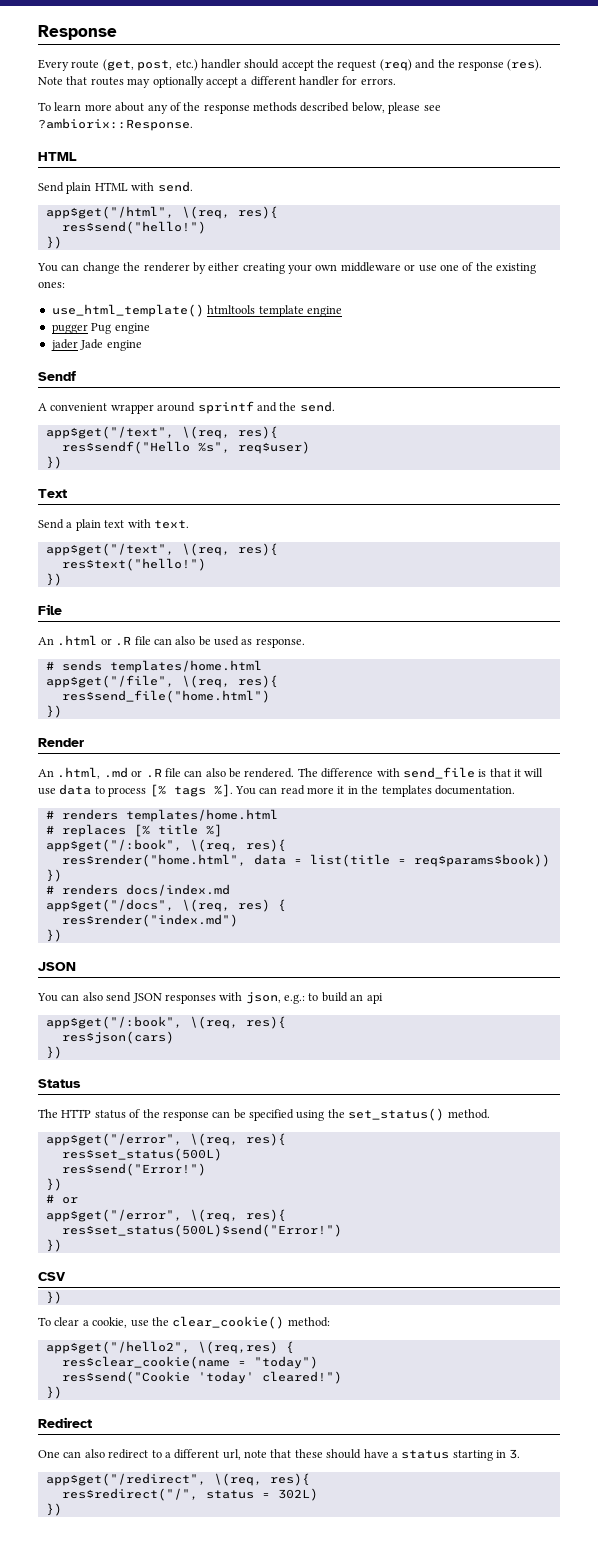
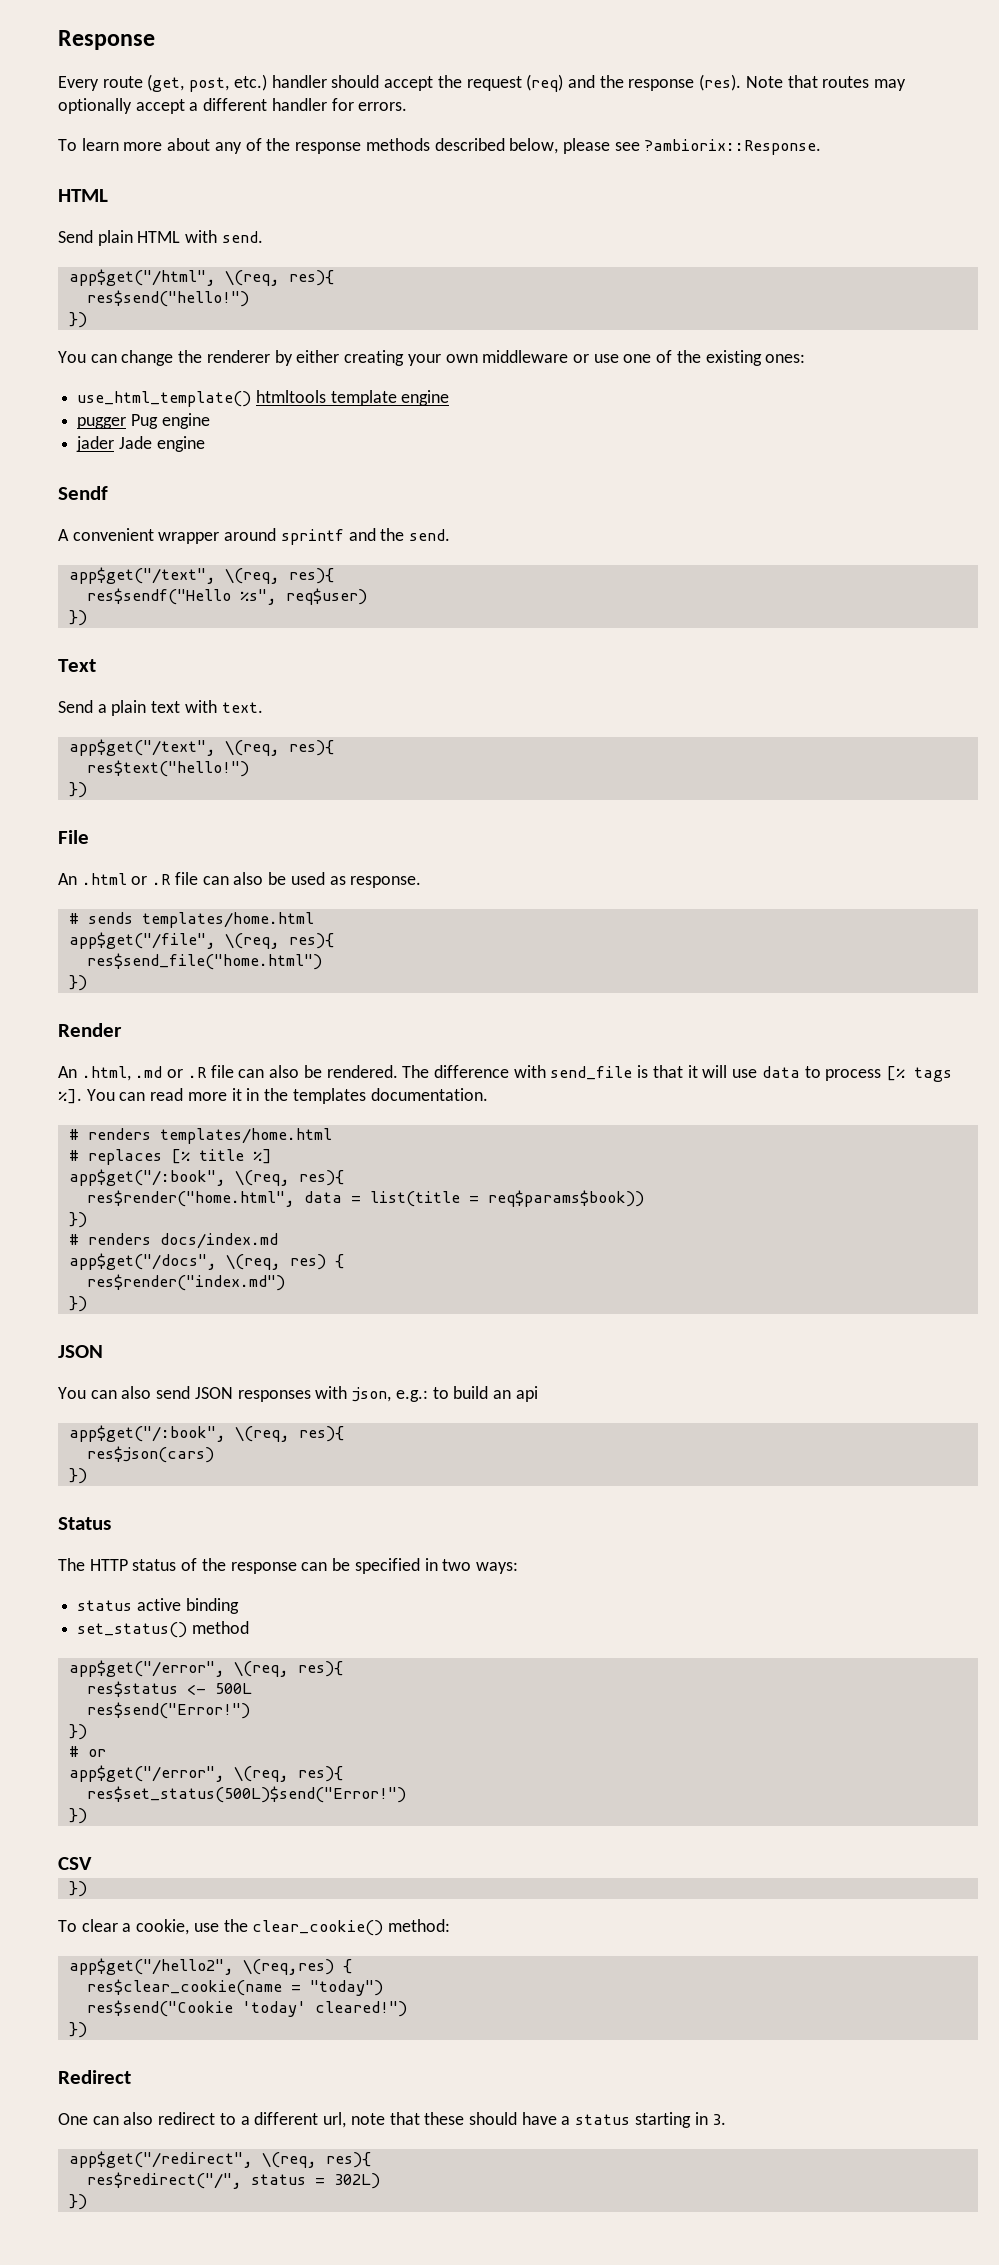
[296,1108,490,1121] [45,1133,286,1146] [61,1148,222,1161] using the set_status() method. // app$get("/error", \(req, res){ // res$set_status(500L) -> [424,1558,518,1574] [77,1598,239,1614] [77,1621,249,1638] [68,1660,343,1677] [86,1681,252,1697] in two ways: // status active binding // set_status() method // app$get("/error", \(req, res){ // res$status <- 500L

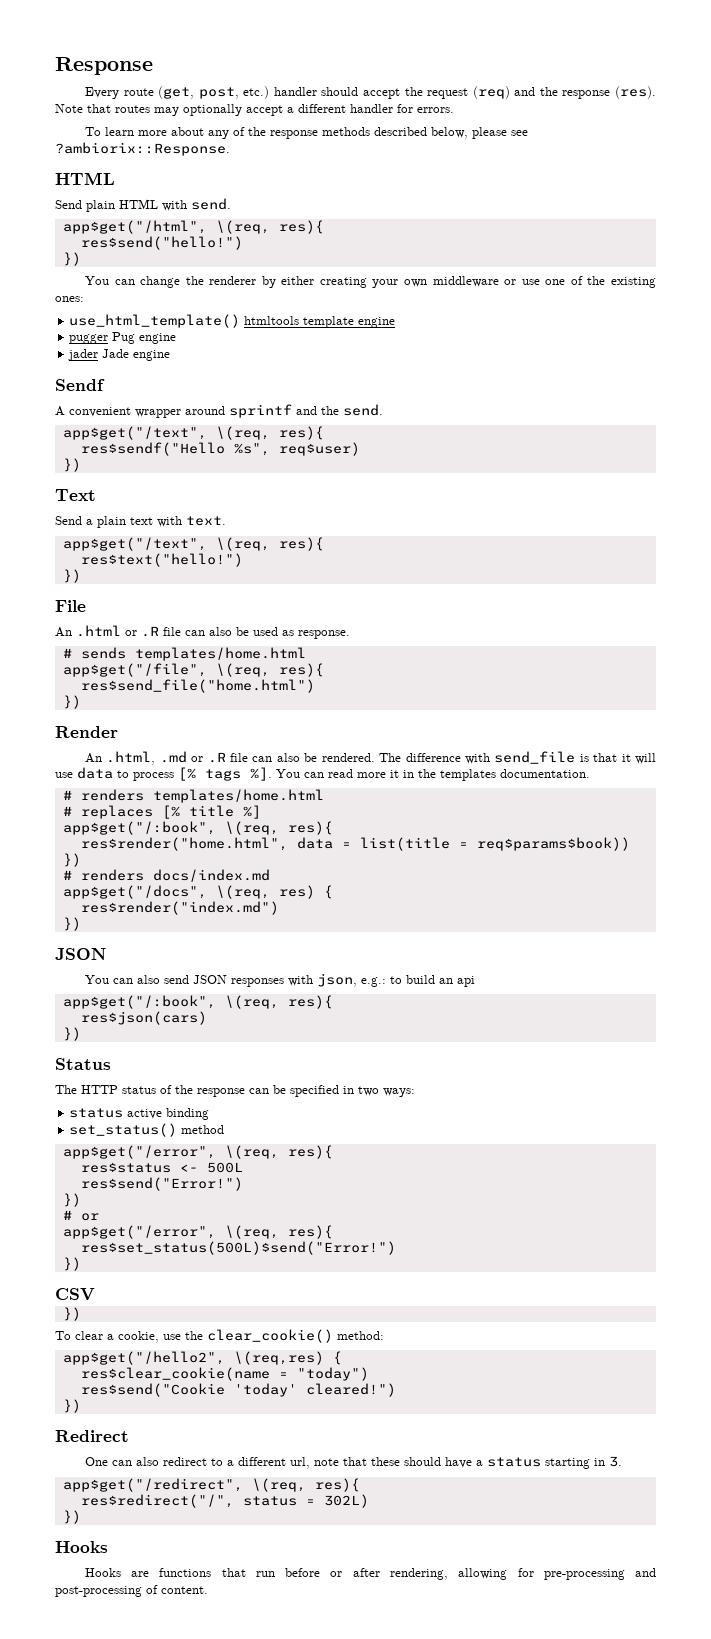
(87, 2202) none -> [55,1541,108,1553] [84,1568,656,1580] [55,1585,208,1597] // Hooks // Hooks are functions that run before or after rendering, allowing for pre-processing and post-processing of content.

